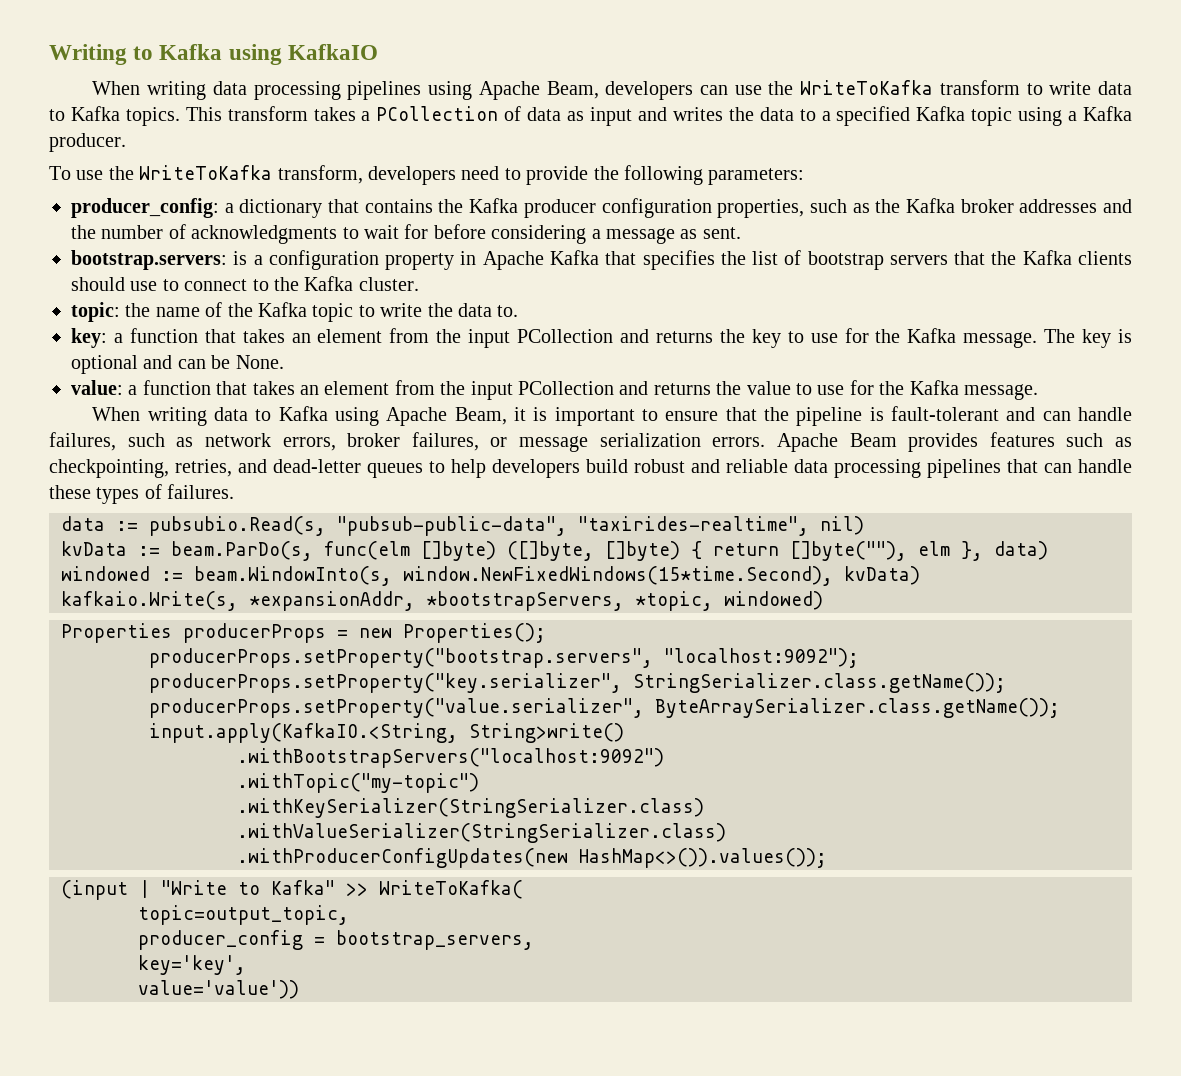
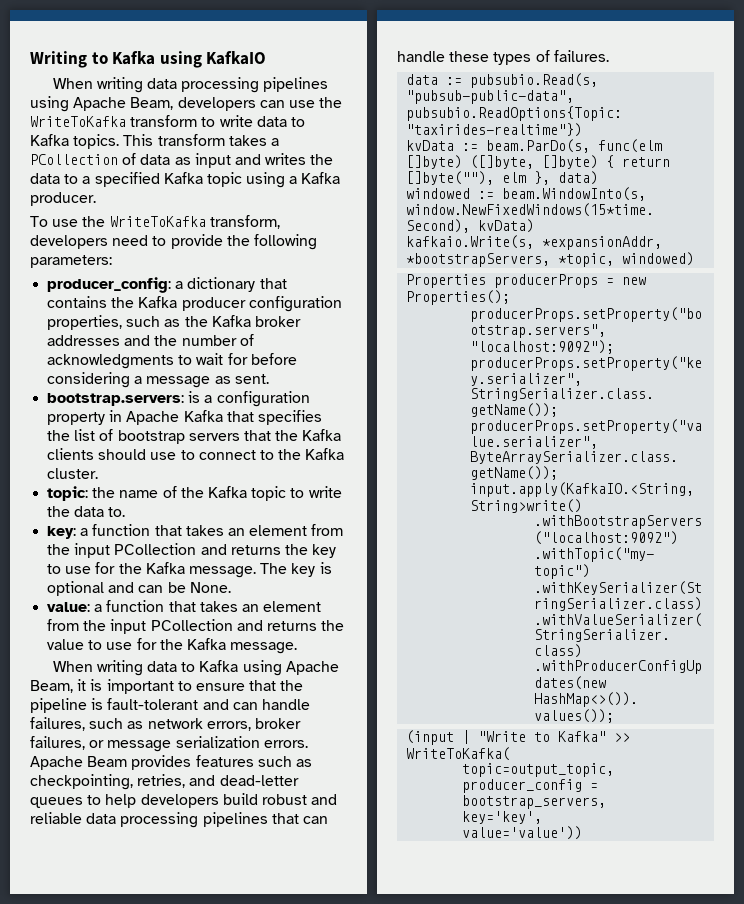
[578,516,864,536] "taxirides-realtime", nil) -> [406,106,623,121] [406,123,583,137] pubsubio.ReadOptions{Topic: "taxirides-realtime"})

